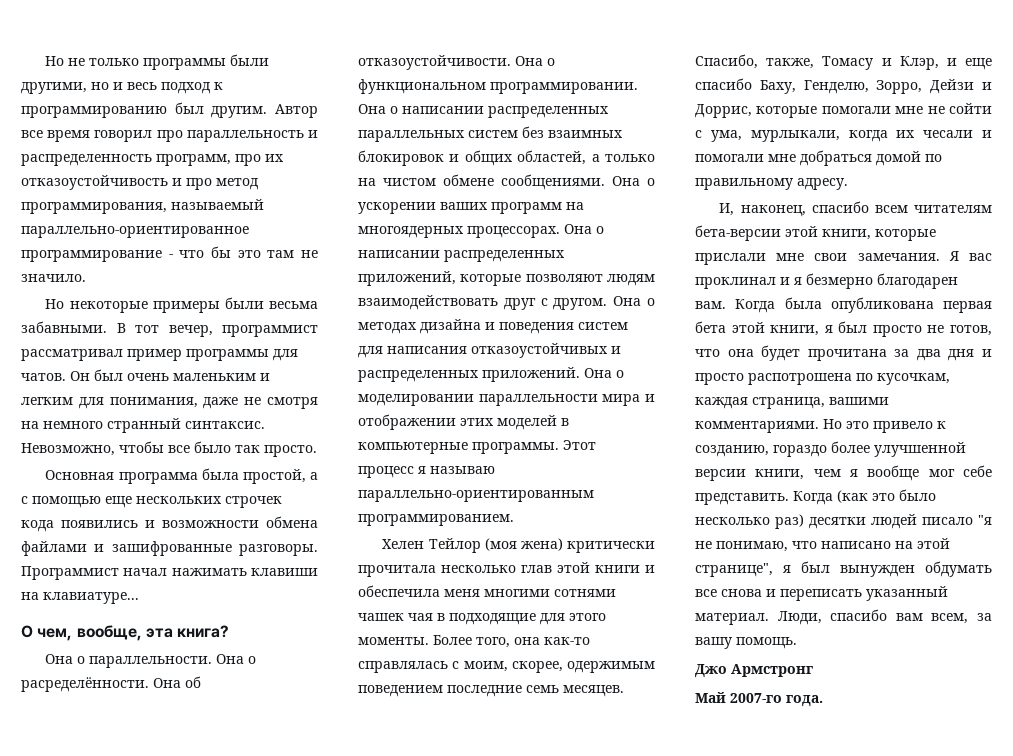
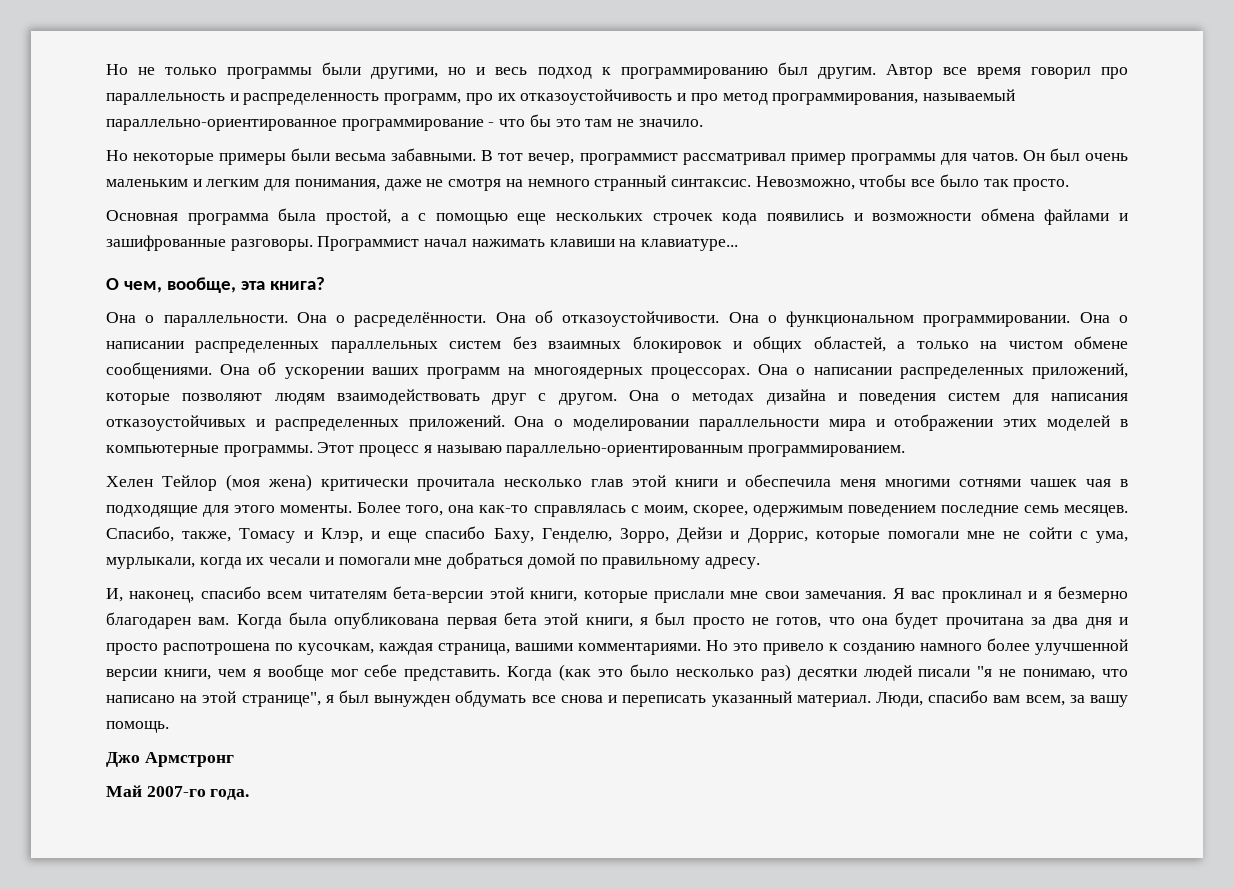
[647,178,655,186] о -> [258,362,277,375] об
[695,445,827,457] созданию, гораздо -> [843,643,982,655] созданию намного
[922,517,973,525] писало -> [918,669,971,677] писали

